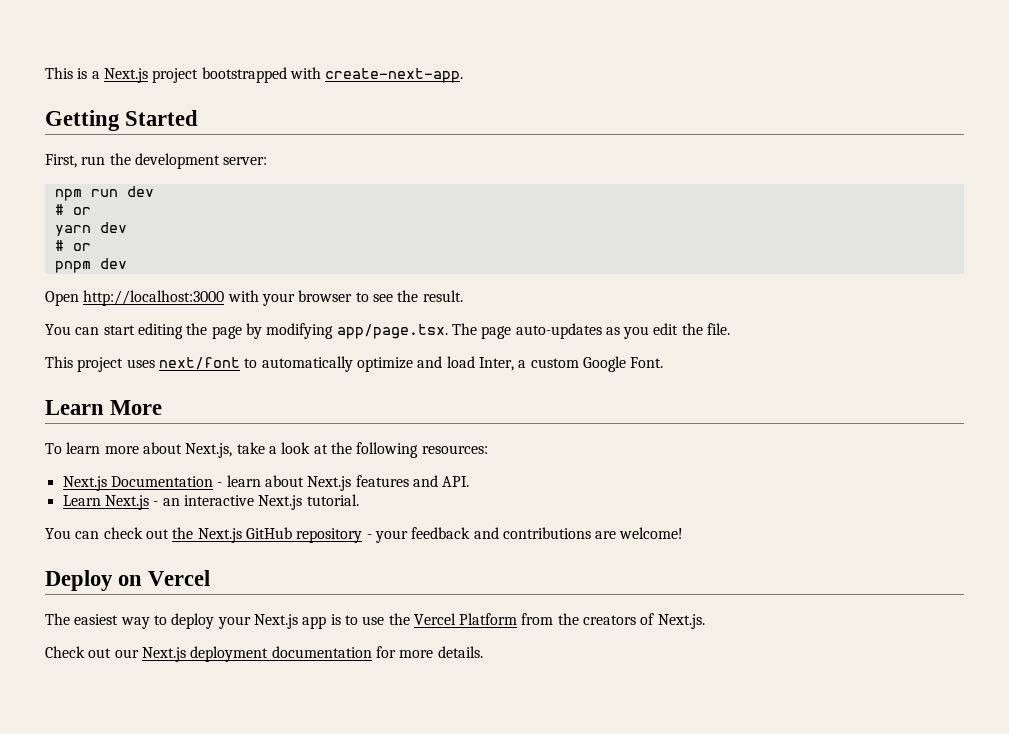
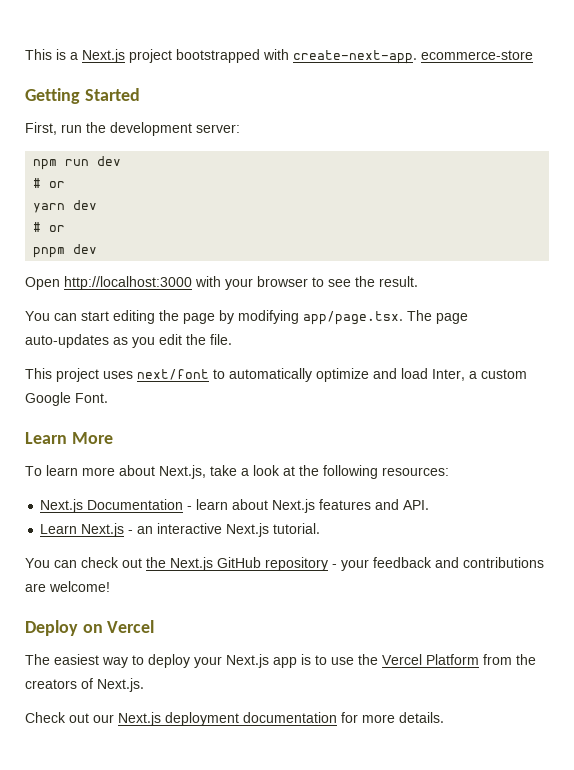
(464, 75) none -> [421,50,533,60] ecommerce-store

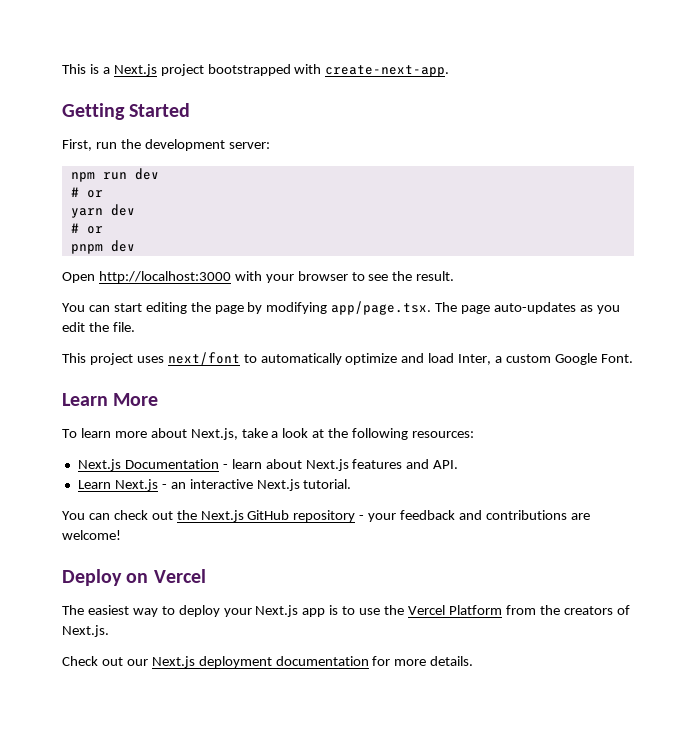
[421,50,533,60] ecommerce-store -> (450, 71) none

